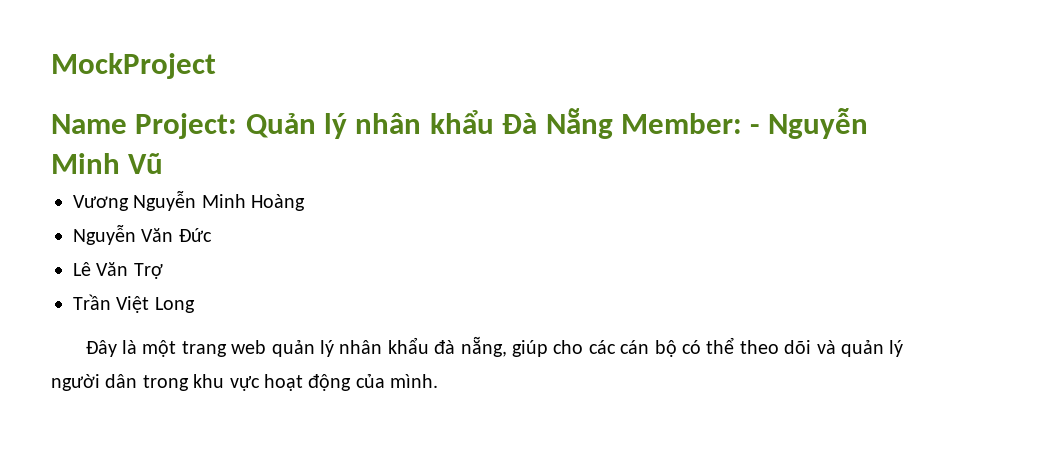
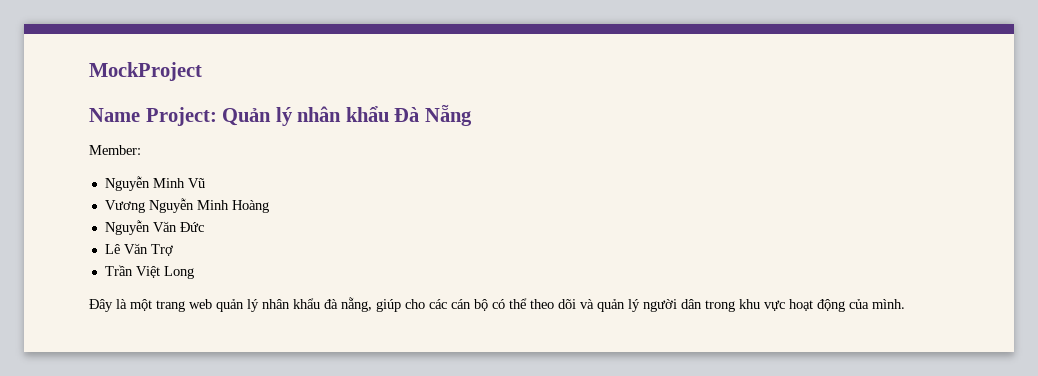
(613, 123) none -> (472, 115) //
[750,124,760,134] - -> (141, 150) //

